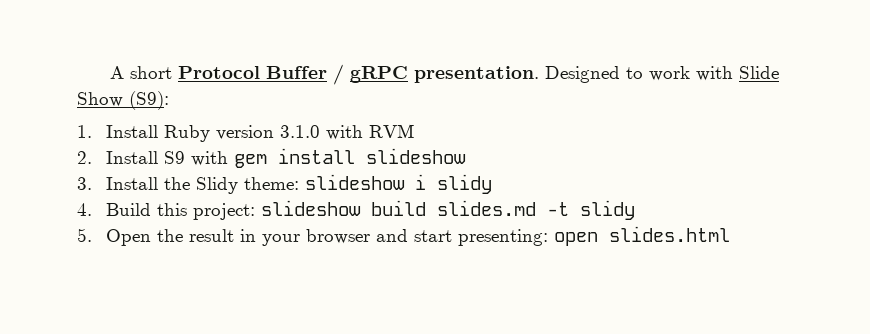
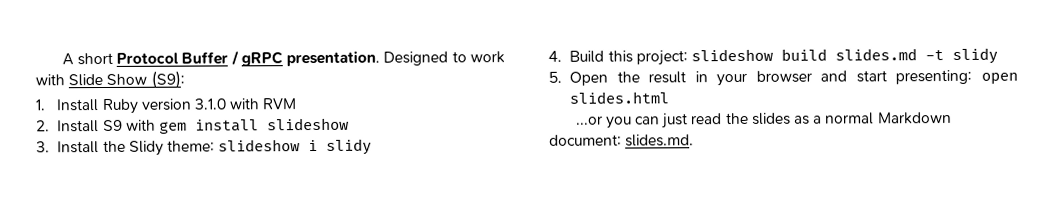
(731, 234) none -> [575,112,952,129] [549,134,695,147] // ...or you can just read the slides as a normal Markdown document: slides.md.

